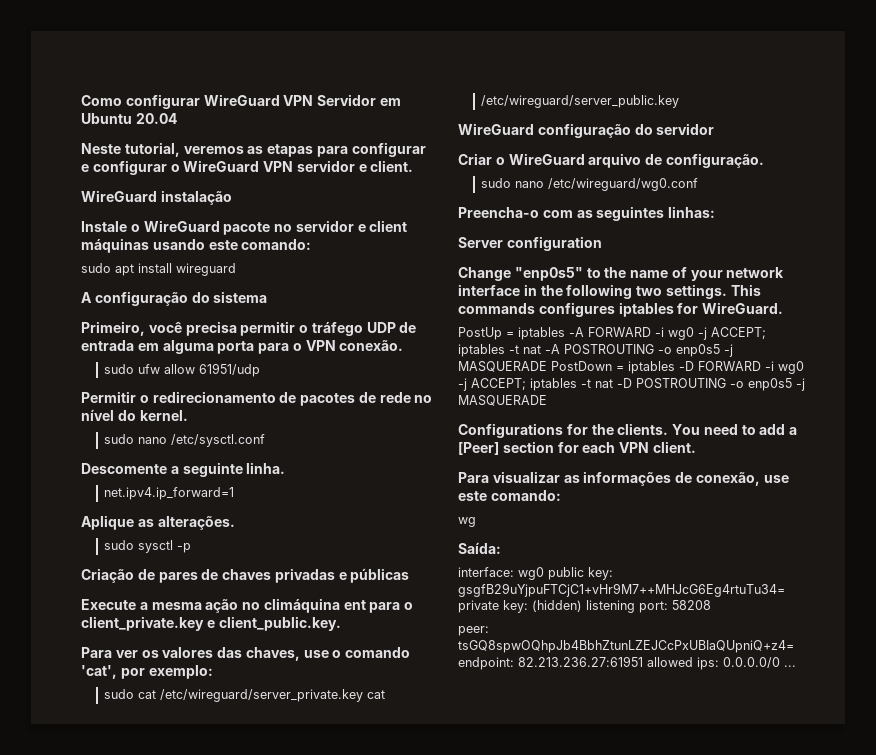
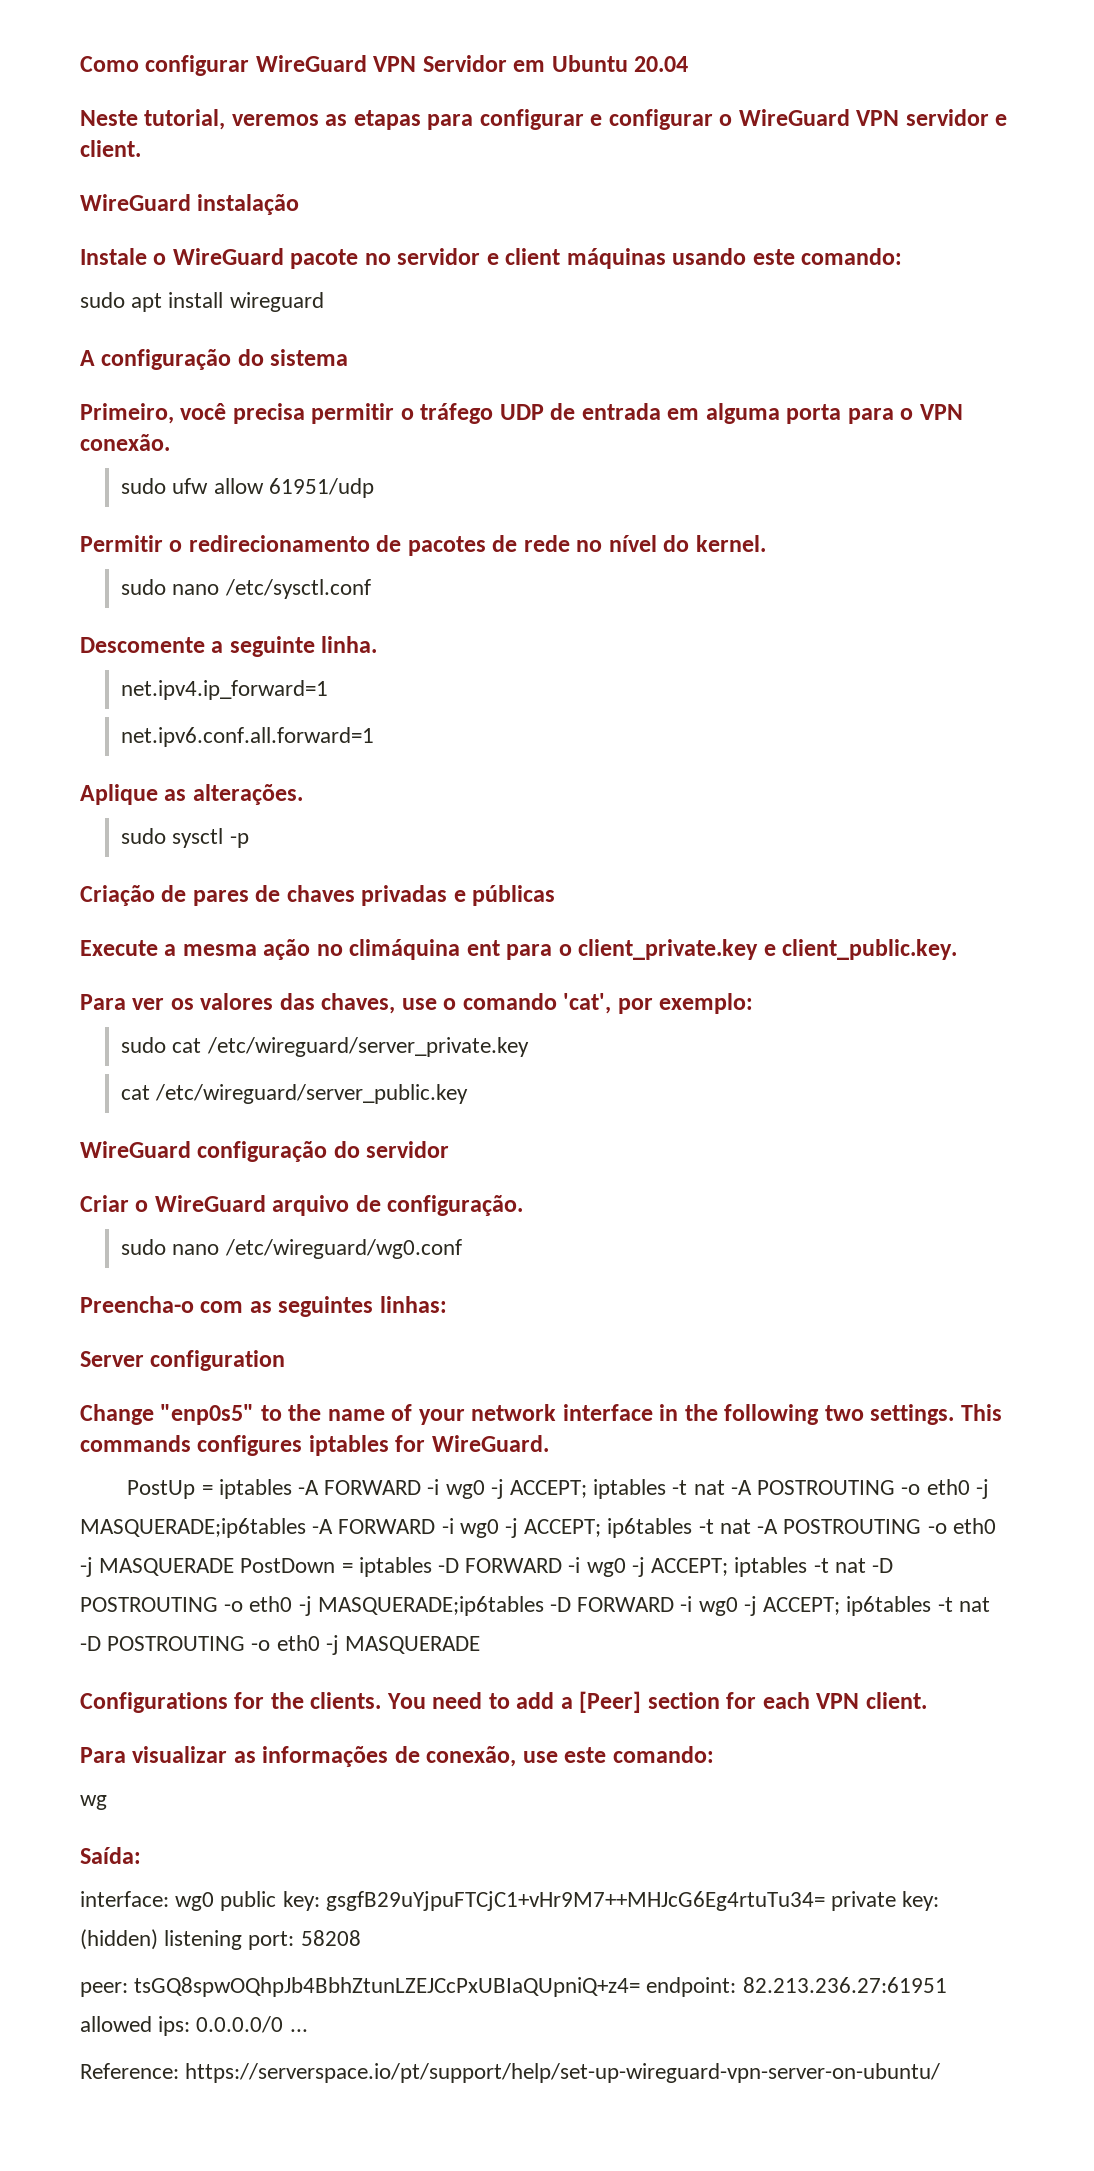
(235, 493) none -> [121,727,375,747] // net.ipv6.conf.all.forward=1
(364, 695) none -> (529, 1047) //
[676,344,720,357] enp0s5 -> [926,1479,989,1499] [80,1518,996,1538] eth0 -j MASQUERADE;ip6tables -A FORWARD -i wg0 -j ACCEPT; ip6tables -t nat -A POSTROUTING -o eth0
[748,378,792,391] enp0s5 -> [249,1596,990,1616] [80,1635,320,1651] eth0 -j MASQUERADE;ip6tables -D FORWARD -i wg0 -j ACCEPT; ip6tables -t nat -D POSTROUTING -o eth0
(796, 666) none -> [80,2063,941,2083] // Reference: https://serverspace.io/pt/support/help/set-up-wireguard-vpn-server-on-ubuntu/

